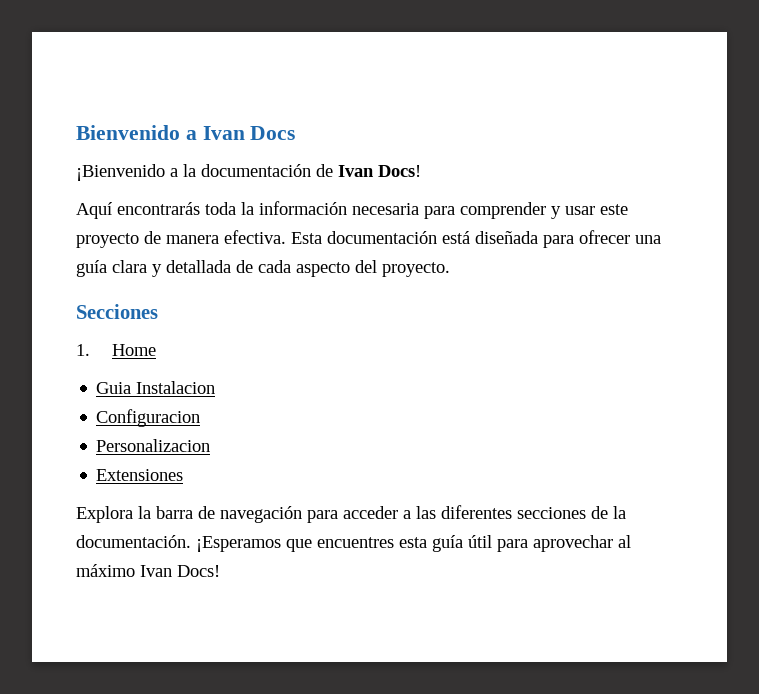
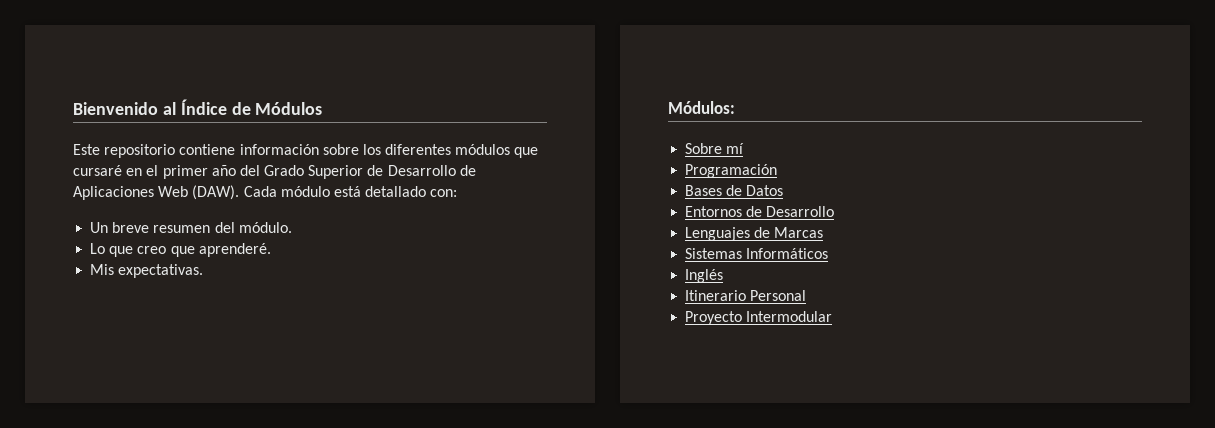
[185,126,296,140] [76,164,421,181] [76,201,628,219] [76,230,661,248] [76,260,450,277] [76,304,158,319] [76,344,157,356] [96,381,216,394] [96,409,201,427] [96,439,211,452] [96,469,184,481] [76,505,626,523] [76,535,631,552] [76,564,220,577] a Ivan Docs // ¡Bienvenido a la documentación de Ivan Docs! // Aquí encontrarás toda la información necesaria para comprender y usar este proyecto de manera efectiva. Esta documentación está diseñada para ofrecer una guía clara y detallada de cada aspecto del proyecto. // Secciones // 1. Home // Guia Instalacion // Configuracion // Personalizacion // Extensiones // Explora la barra de navegación para acceder a las diferentes secciones de la documentación. ¡Esperamos que encuentres esta guía útil para aprovechar al máximo Ivan Docs! -> [162,99,323,115] [73,144,539,158] [73,165,476,179] [73,185,458,200] [90,222,292,233] [90,243,271,257] [90,264,204,278] [668,101,735,114] [685,143,745,154] [685,164,778,178] [685,185,784,196] [685,206,835,217] [685,227,824,241] [685,248,829,259] [685,269,724,283] [685,290,807,301] [685,311,833,325] al Índice de Módulos // Este repositorio contiene información sobre los diferentes módulos que cursaré en el primer año del Grado Superior de Desarrollo de Aplicaciones Web (DAW). Cada módulo está detallado con: // Un breve resumen del módulo. // Lo que creo que aprenderé. // Mis expectativas. // Módulos: // Sobre mí // Programación // Bases de Datos // Entornos de Desarrollo // Lenguajes de Marcas // Sistemas Informáticos // Inglés // Itinerario Personal // Proyecto Intermodular

